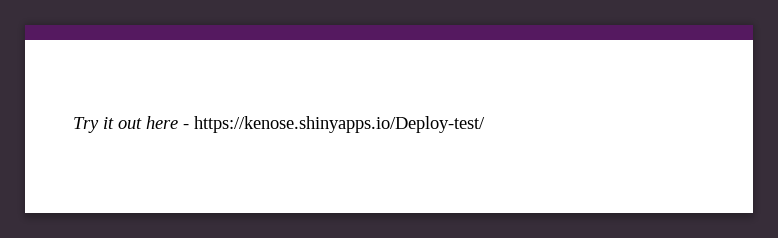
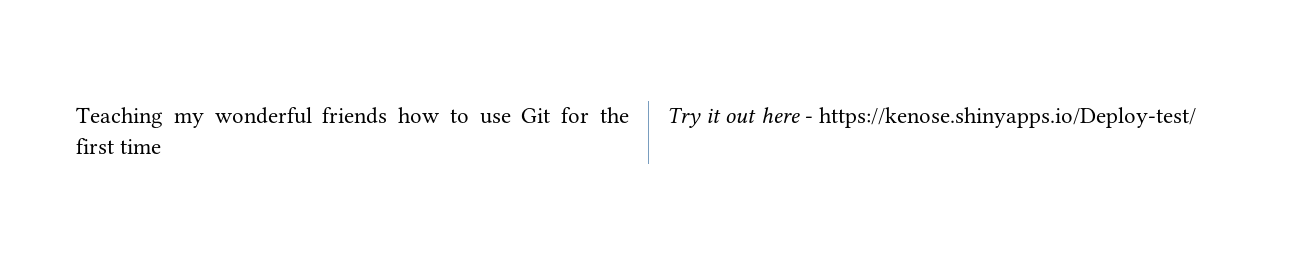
(73, 125) none -> [76,107,629,128] [76,138,162,154] Teaching my wonderful friends how to use Git for the first time //

